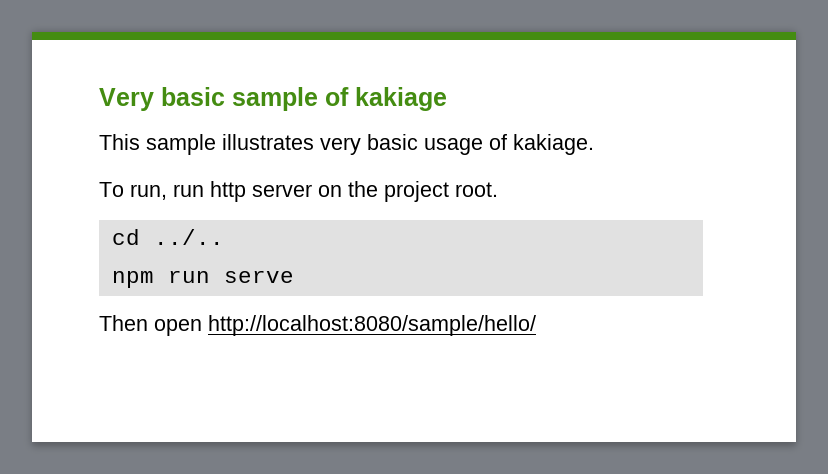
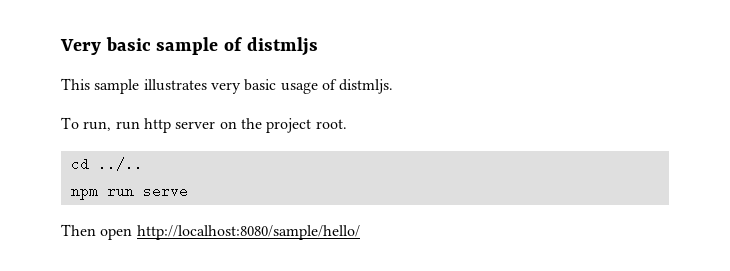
[355,87,447,111] kakiage -> [246,37,318,56] distmljs
[513,134,594,155] kakiage. -> [339,79,394,94] distmljs.

